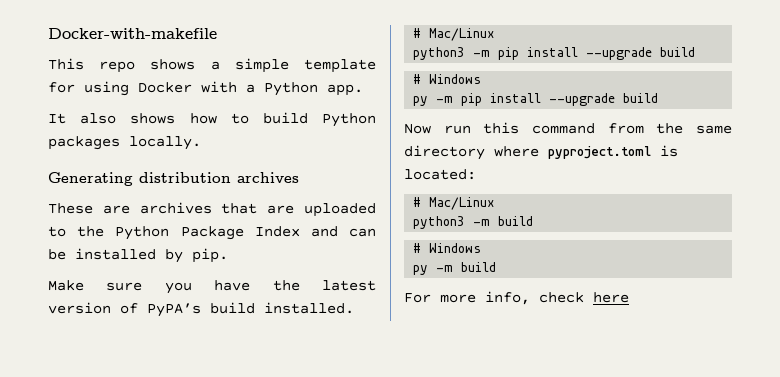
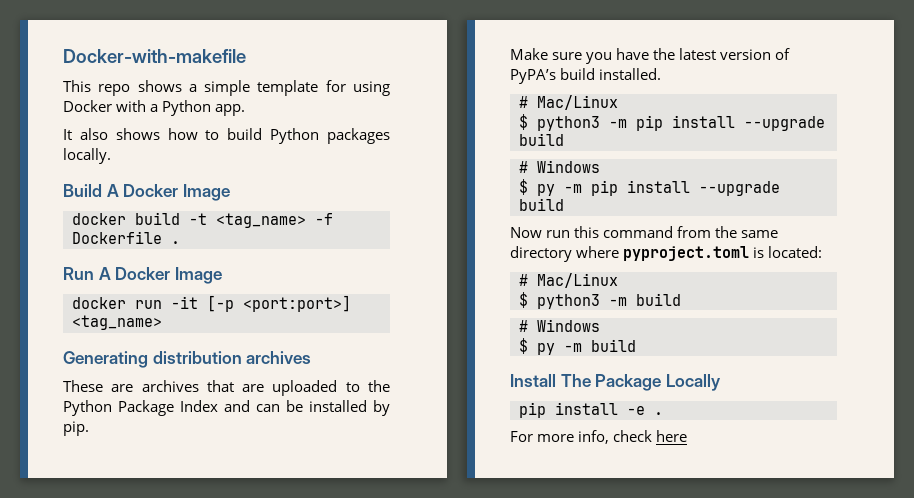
(201, 143) none -> [63,184,230,201] [72,212,333,228] [72,231,180,244] [63,267,222,284] [72,295,351,312] [72,315,162,330] // Build A Docker Image // docker build -t <tag_name> -f Dockerfile . // Run A Docker Image // docker run -it [-p <port:port>] <tag_name>
(496, 34) none -> [519,114,528,130] $
(482, 79) none -> [519,179,528,195] $
(496, 203) none -> [519,292,528,308] $
(482, 248) none -> [519,338,528,354] $
(497, 267) none -> [510,374,721,391] [519,402,663,418] // Install The Package Locally // pip install -e .

